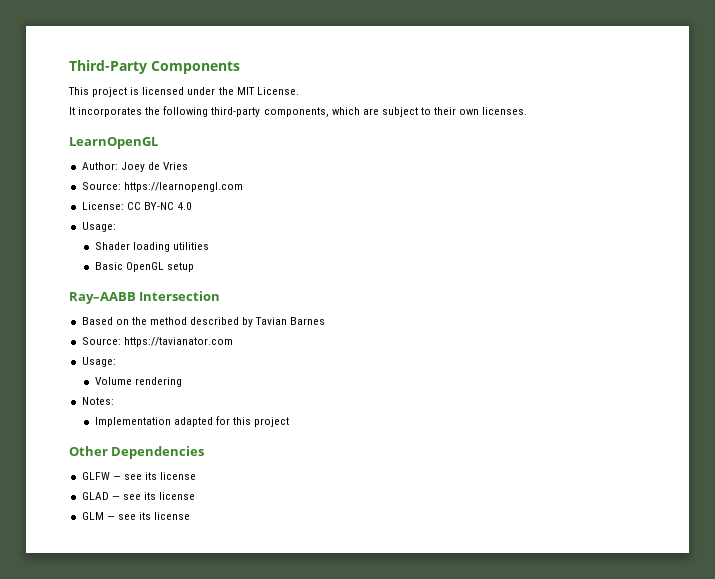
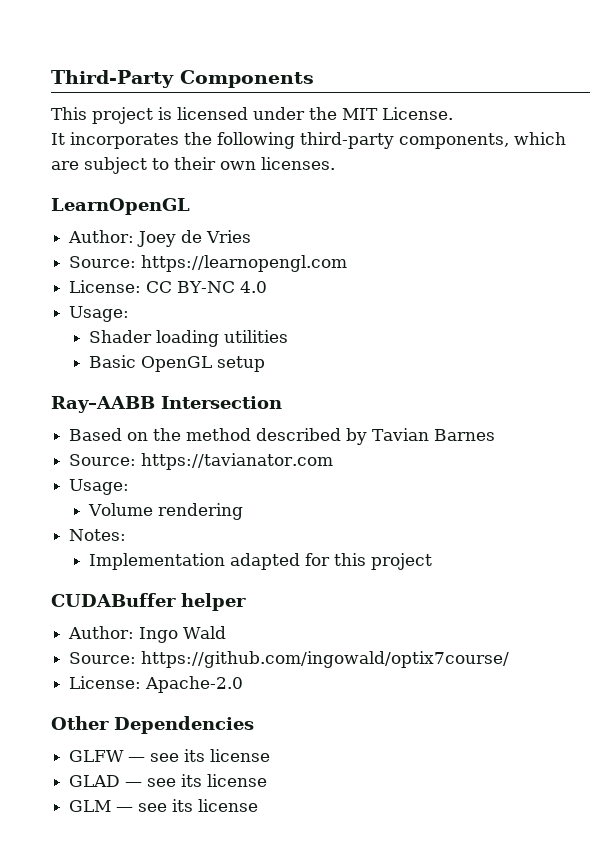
(290, 422) none -> [51,593,246,611] [68,626,227,643] [69,651,510,668] [69,676,244,693] // CUDABuffer helper // Author: Ingo Wald // Source: https://github.com/ingowald/optix7course/ // License: Apache-2.0

